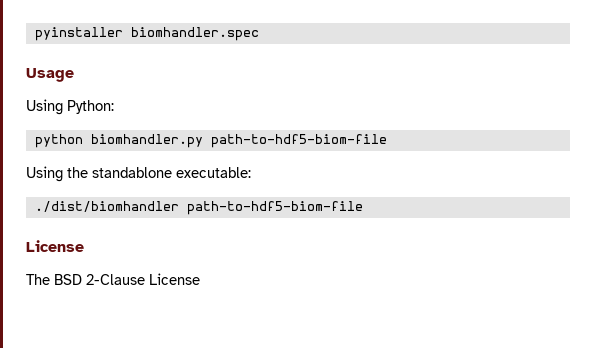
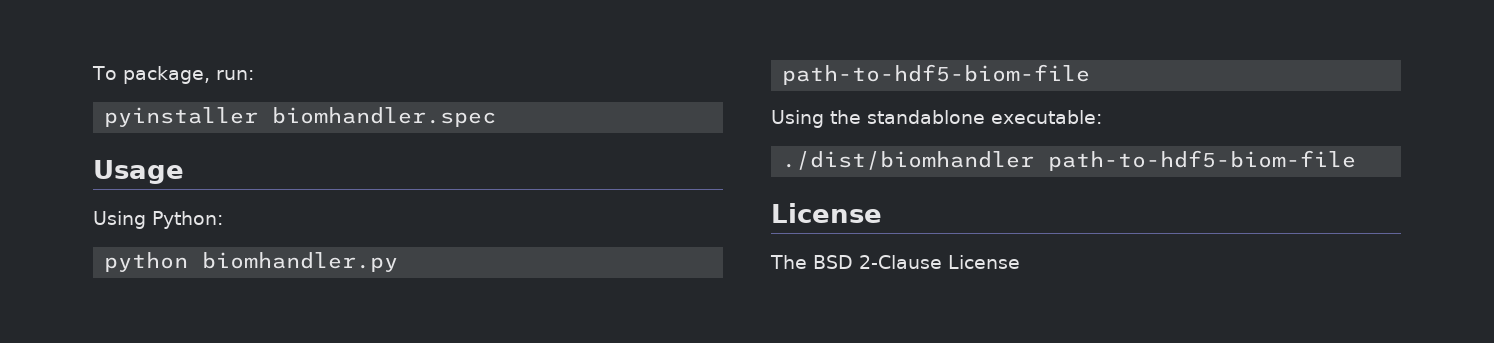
(34, 34) none -> [92,66,254,84] To package, run: //

